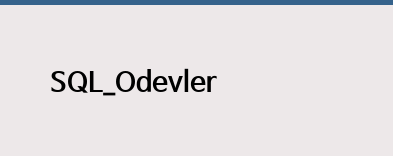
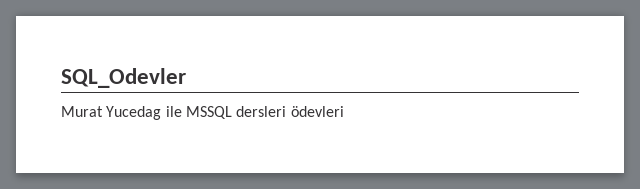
(217, 82) none -> [61,106,344,120] // Murat Yucedag ile MSSQL dersleri ödevleri

